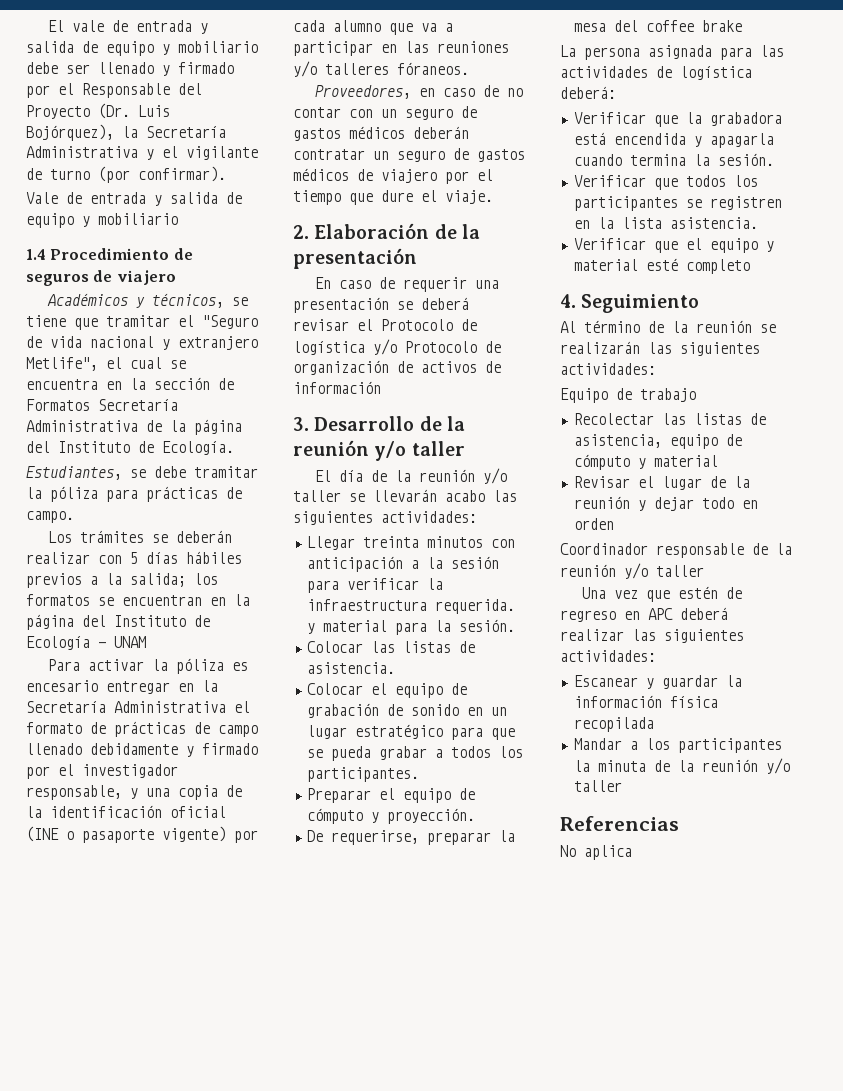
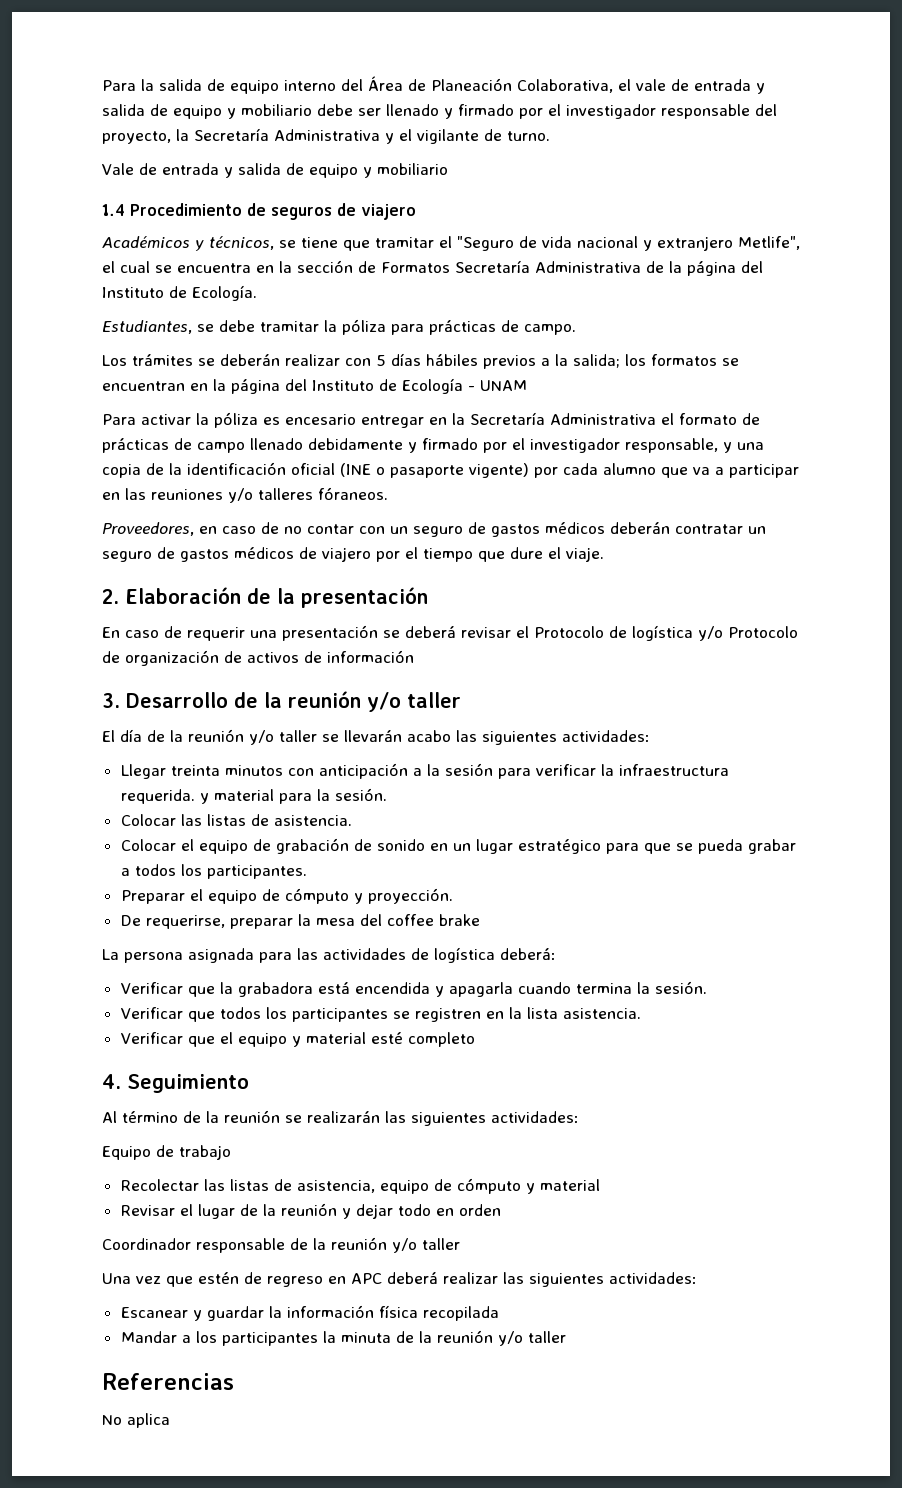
[48,20,65,32] El -> [102,76,631,94] Para la salida de equipo interno del Área de Planeación Colaborativa, el
[82,83,202,98] [26,103,170,119] [26,124,114,141] Responsable del Proyecto (Dr. Luis Bojórquez), -> [566,104,777,119] [102,131,171,144] investigador responsable del proyecto,
[50,166,226,183] turno (por confirmar). -> [507,131,550,141] turno.

